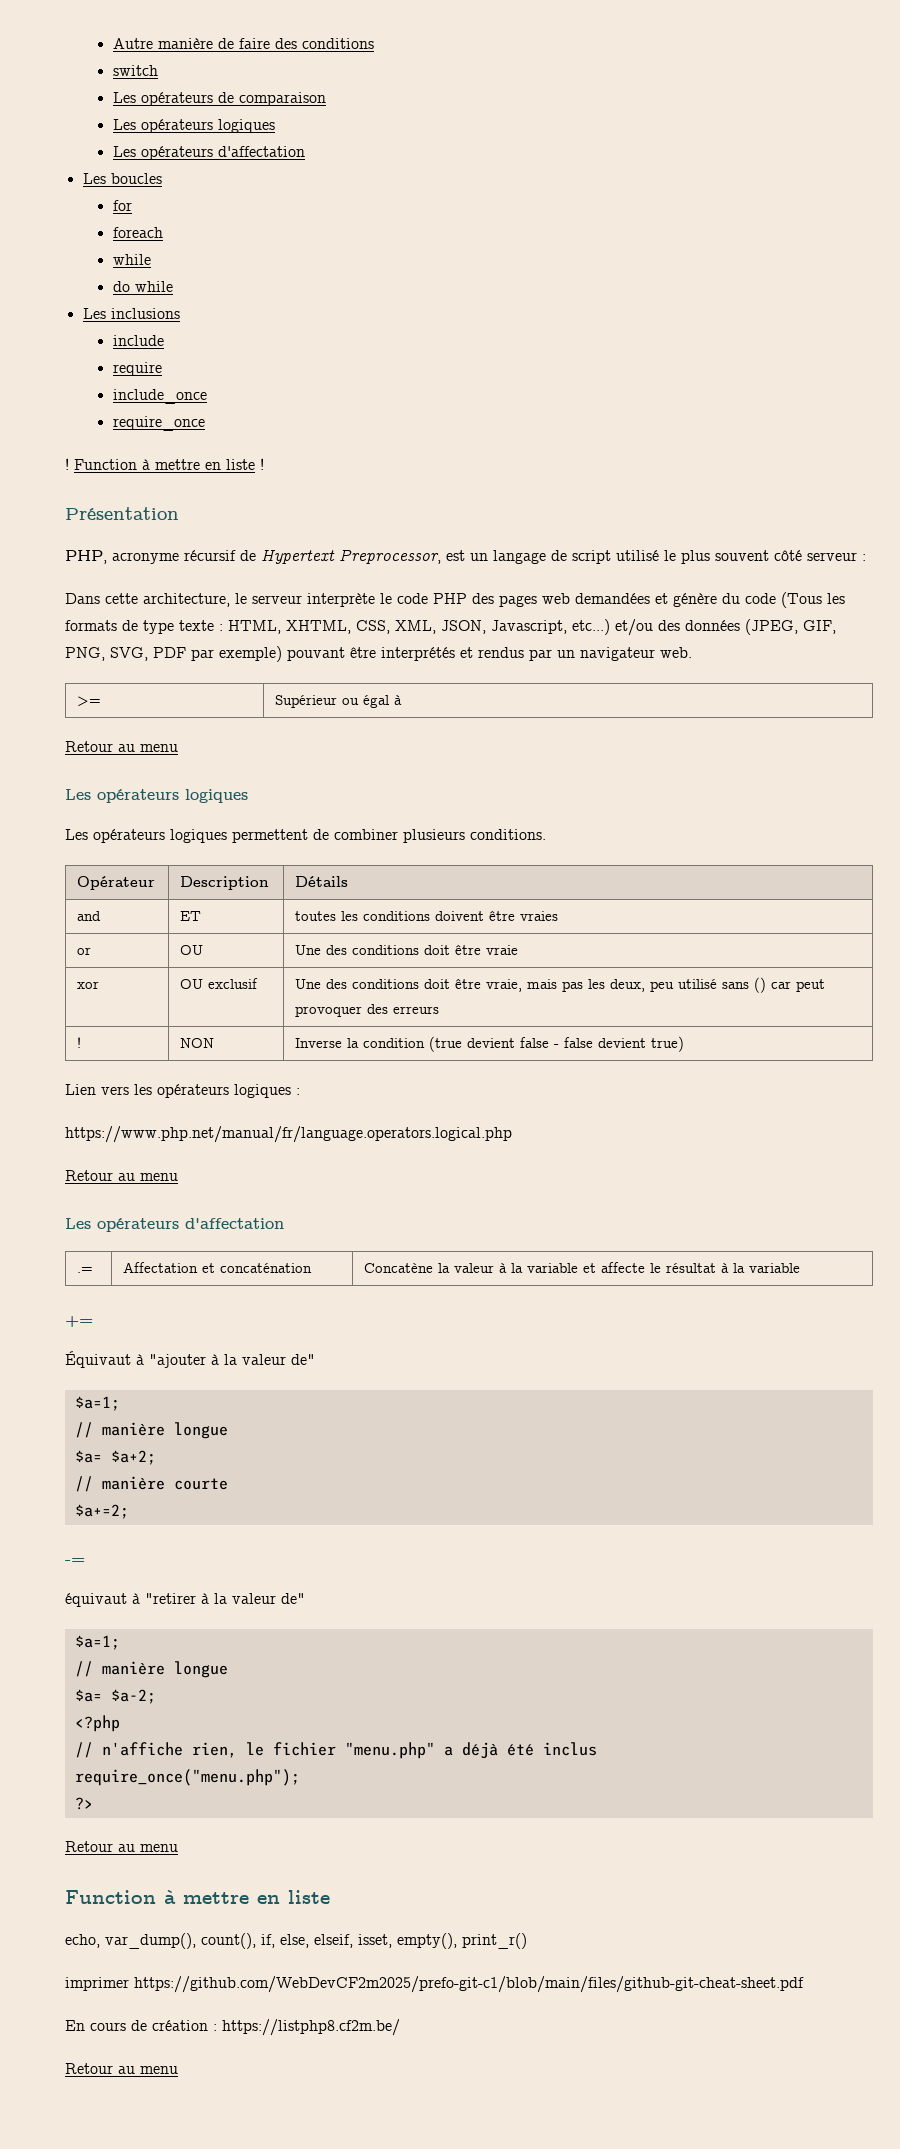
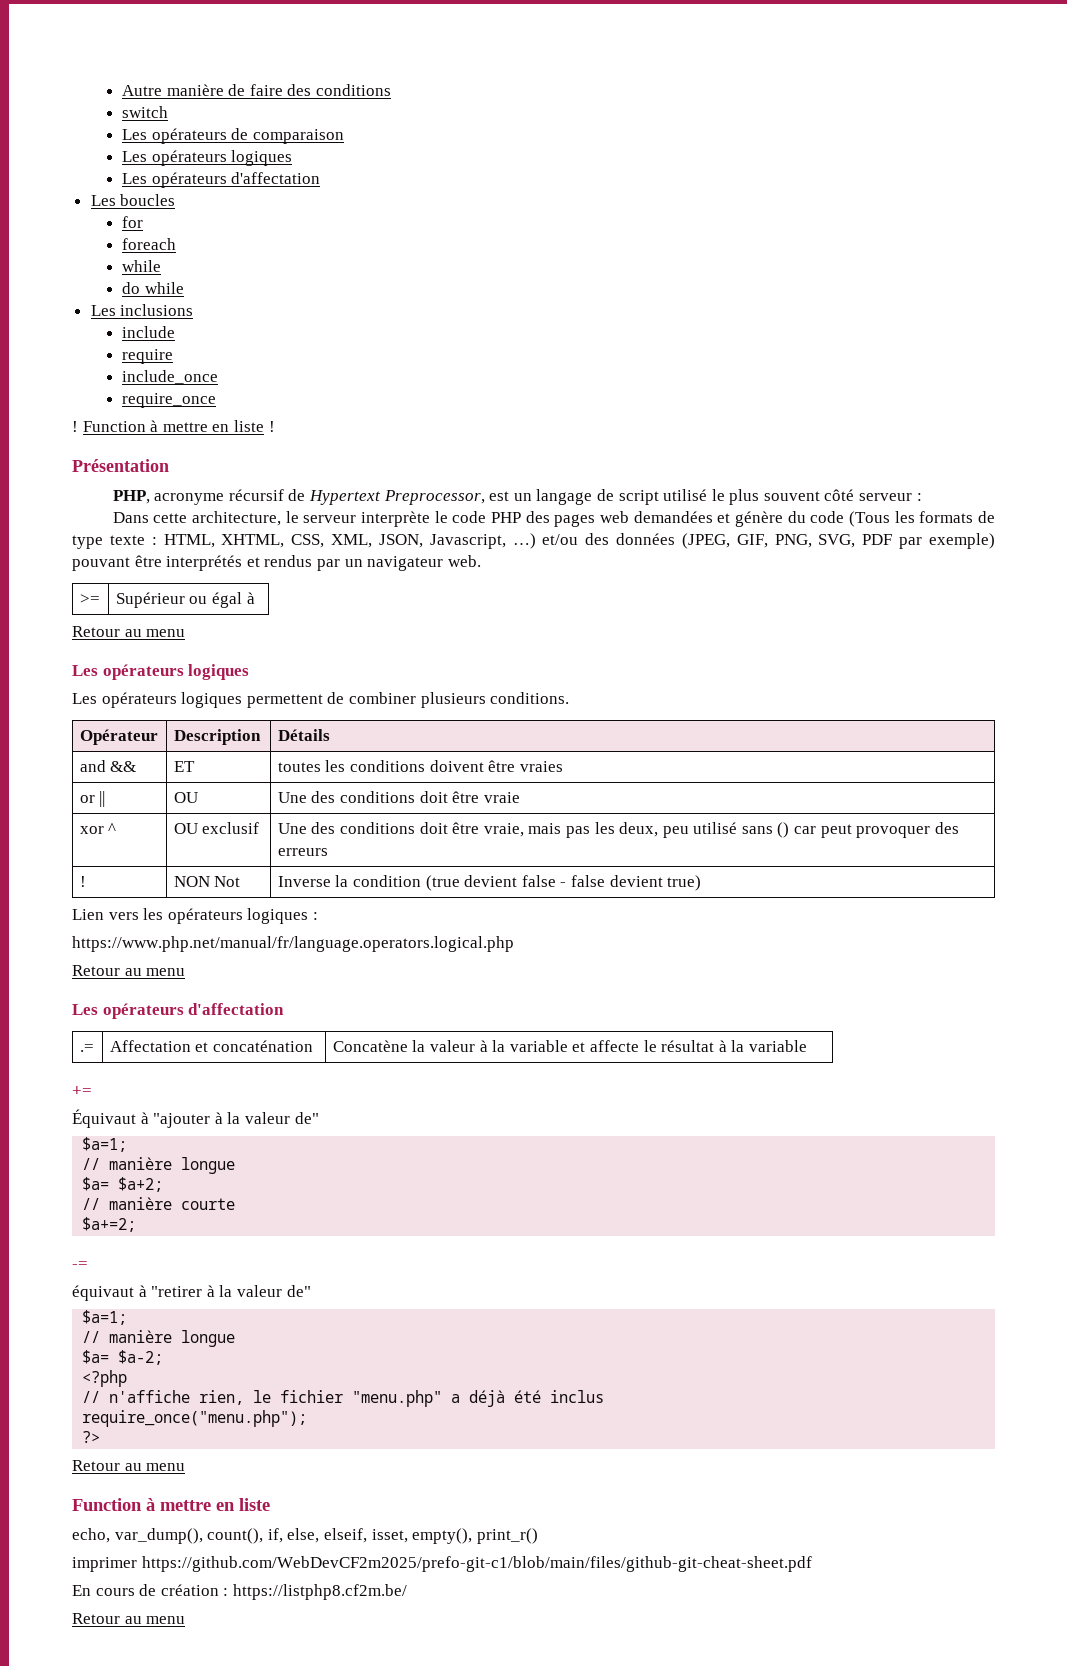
[572,619,610,635] etc...) -> [512,533,536,549] …)
(102, 916) none -> [110,761,137,772] &&
(92, 951) none -> [99,791,106,807] ||
(100, 985) none -> [108,823,117,834] ^
(215, 1043) none -> [214,876,241,887] Not

